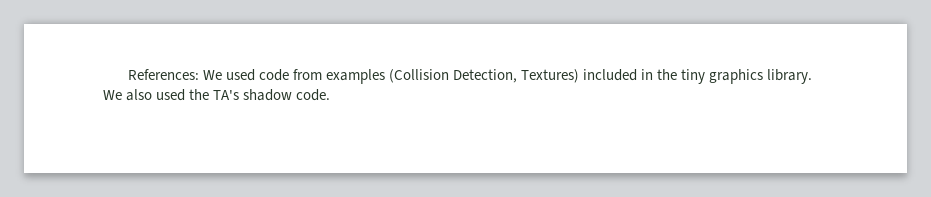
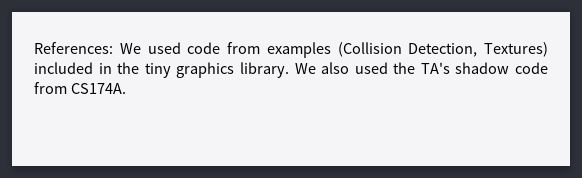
[296,89,331,101] code. -> [514,62,548,74] [34,82,126,94] code from CS174A.

